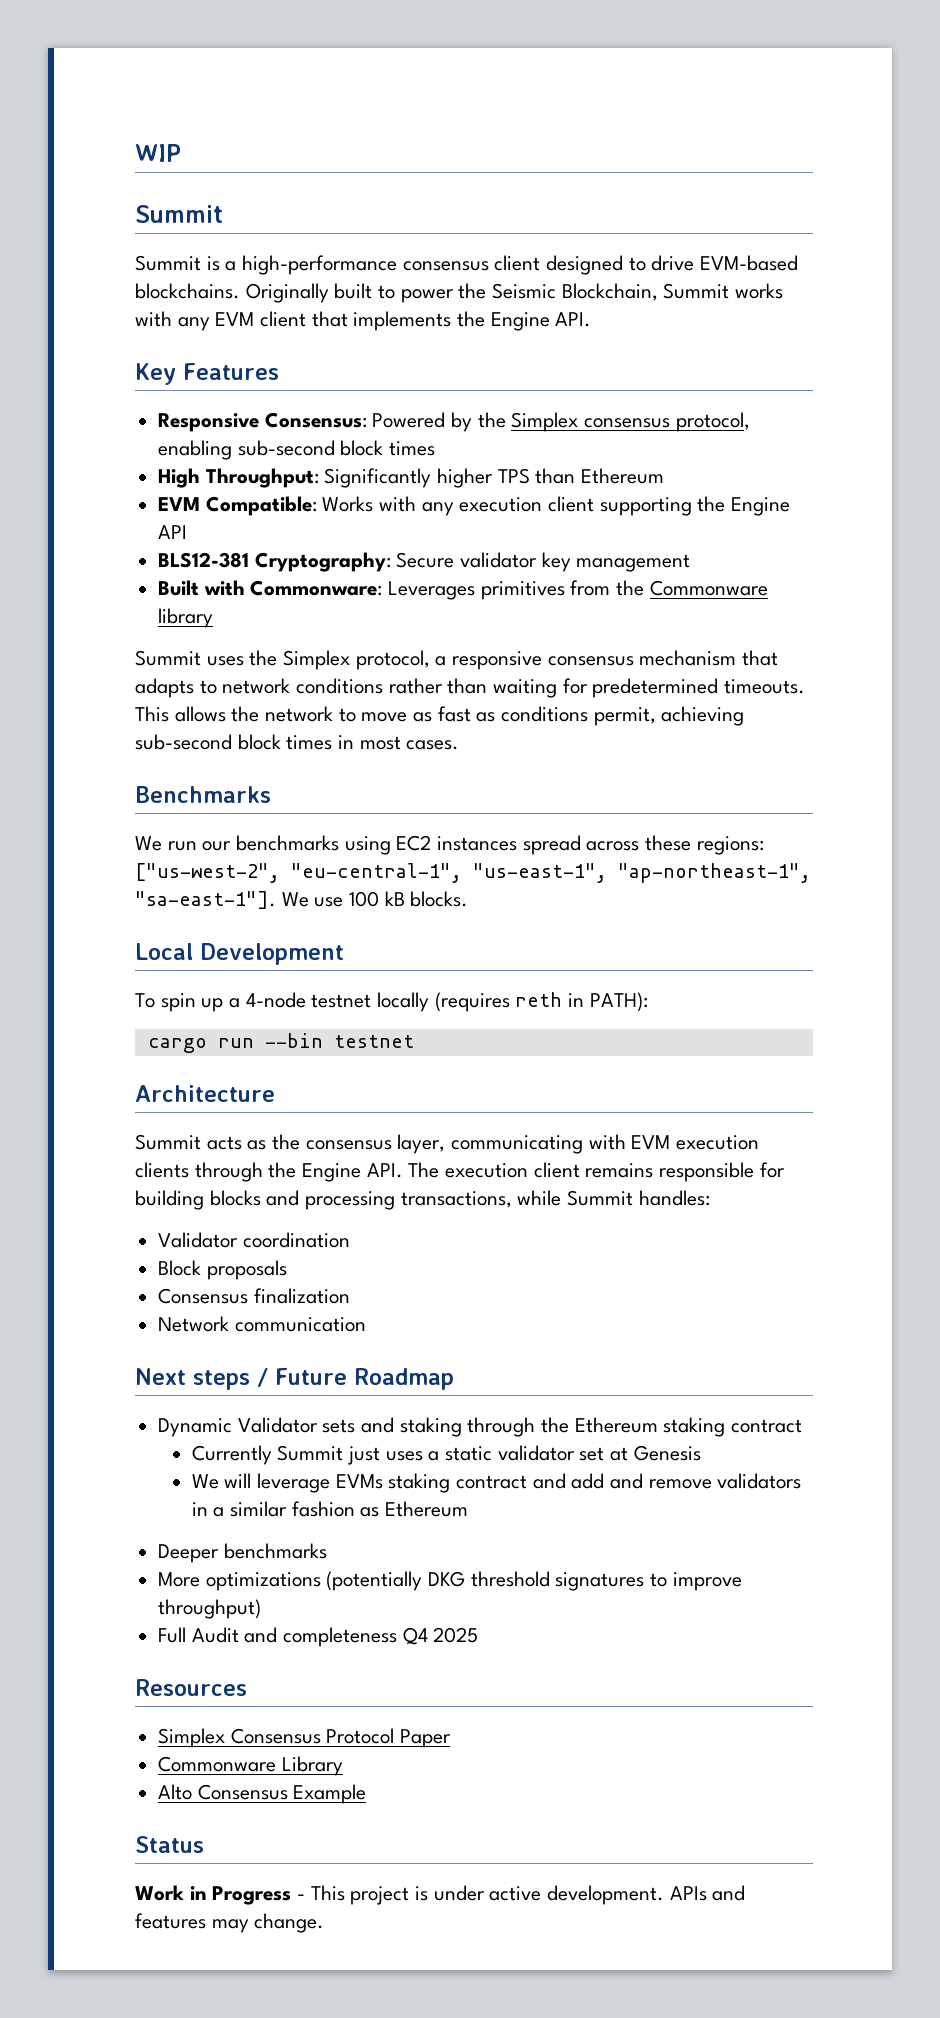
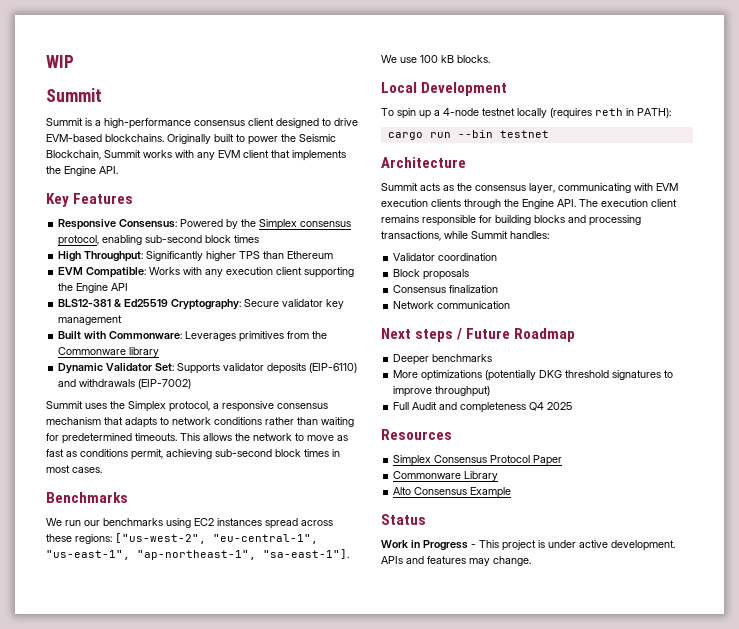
(250, 560) none -> [114,299,169,307] & Ed25519
(214, 618) none -> [58,363,358,374] [58,379,192,389] // Dynamic Validator Set: Supports validator deposits (EIP-6110) and withdrawals (EIP-7002)
[158,1417,803,1437] [191,1445,701,1465] [191,1473,802,1493] [191,1501,468,1517] // Dynamic Validator sets and staking through the Ethereum staking contract // Currently Summit just uses a static validator set at Genesis // We will leverage EVMs staking contract and add and remove validators in a similar fashion as Ethereum -> (576, 335) none

